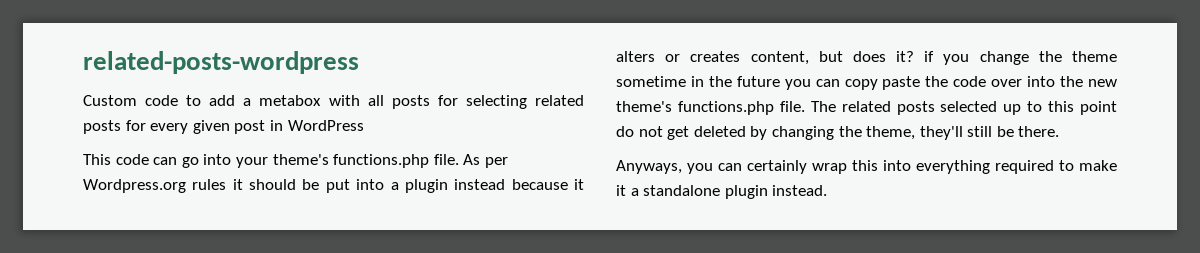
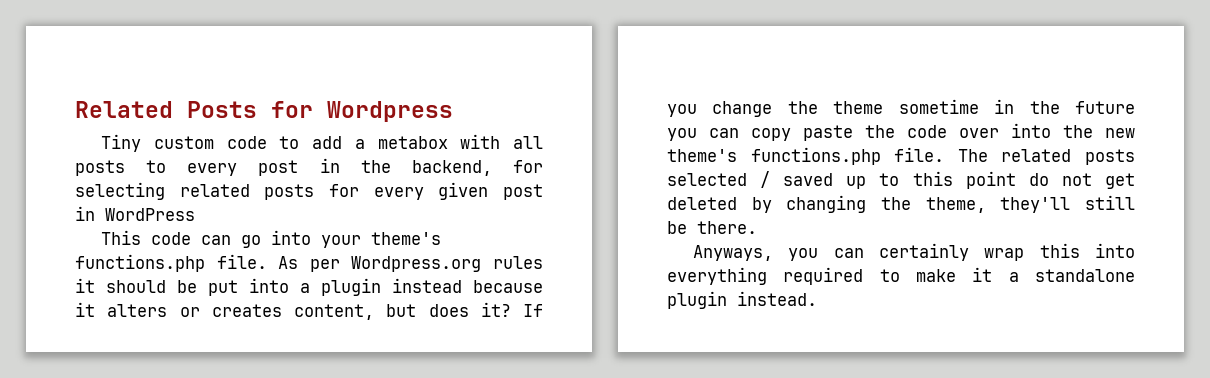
[83,51,359,74] [83,95,137,106] related-posts-wordpress // Custom -> [75,101,453,122] [101,134,214,152] Related Posts for Wordpress // Tiny custom
(430, 102) none -> [146,158,492,176] to every post in the backend,
[924,51,935,62] if -> [523,304,543,317] If
(998, 106) none -> [760,171,834,188] / saved

